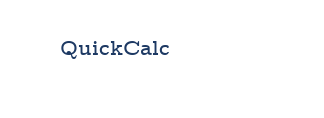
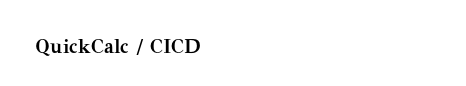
(170, 50) none -> [136,38,201,55] / CICD

